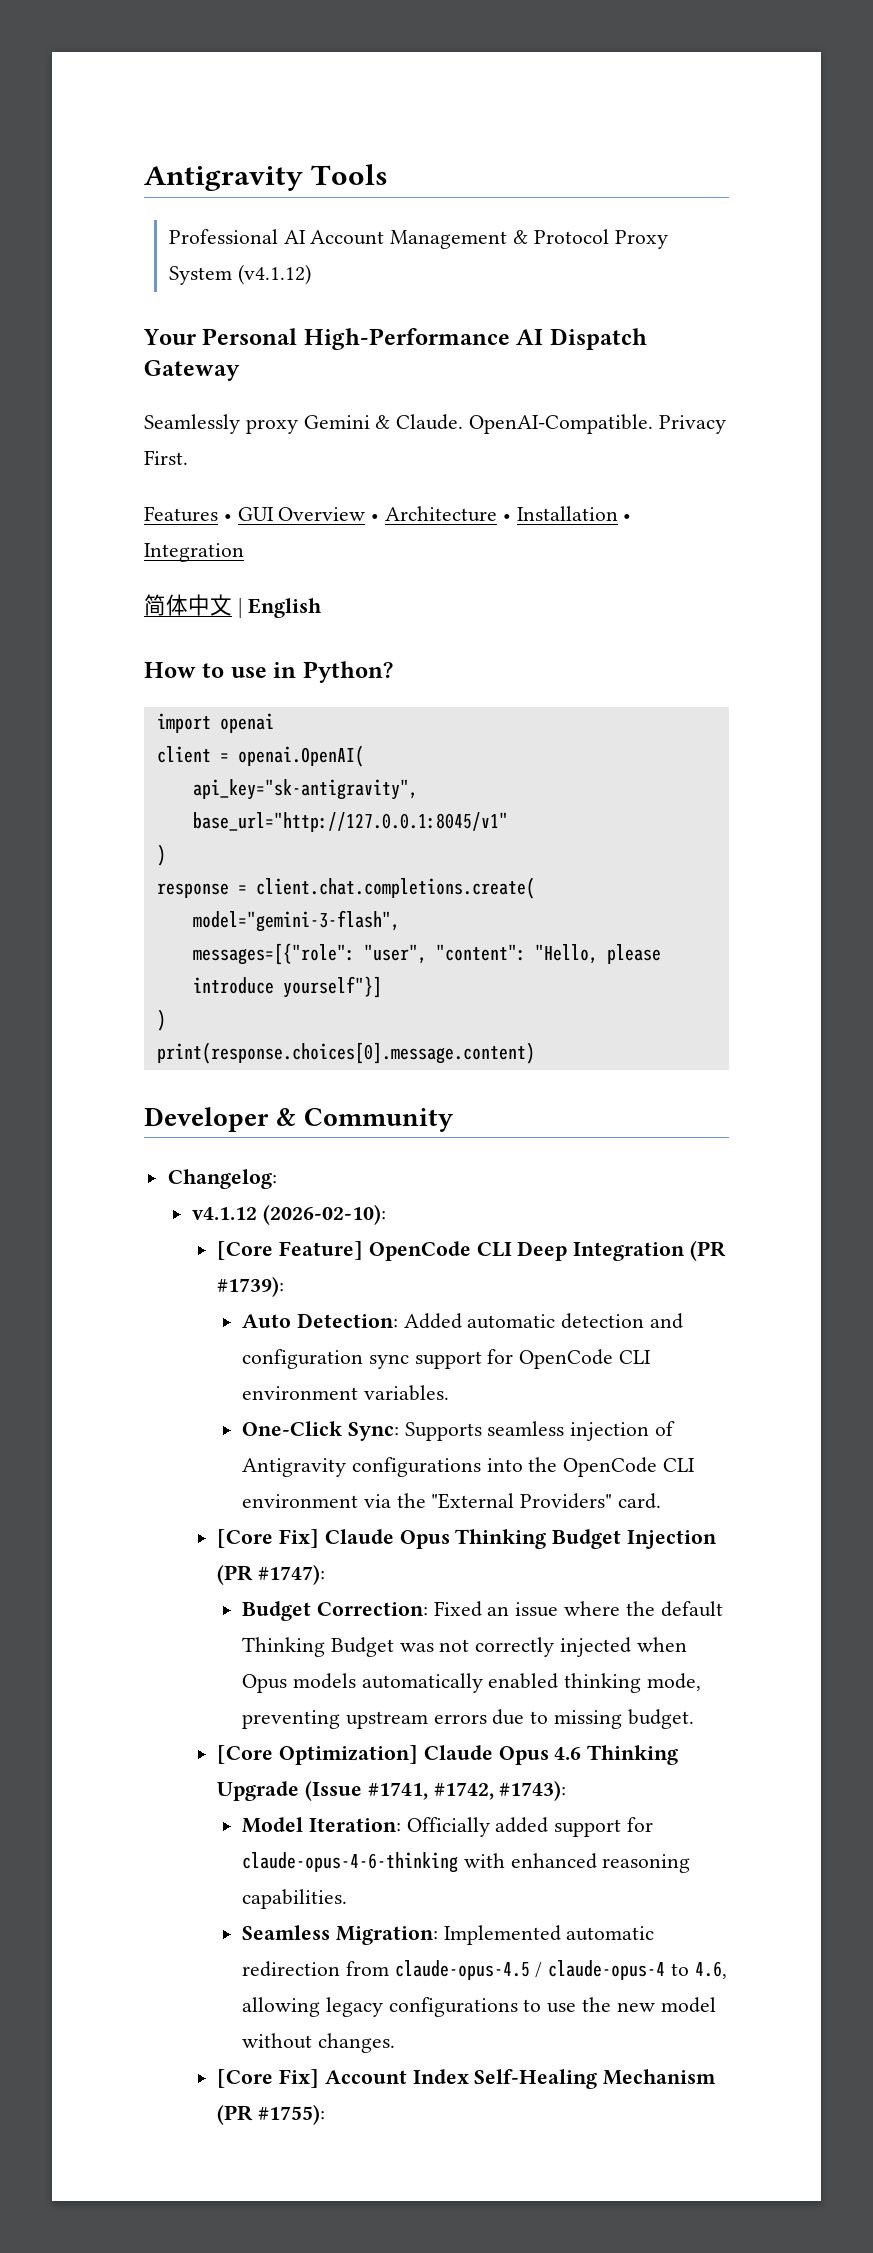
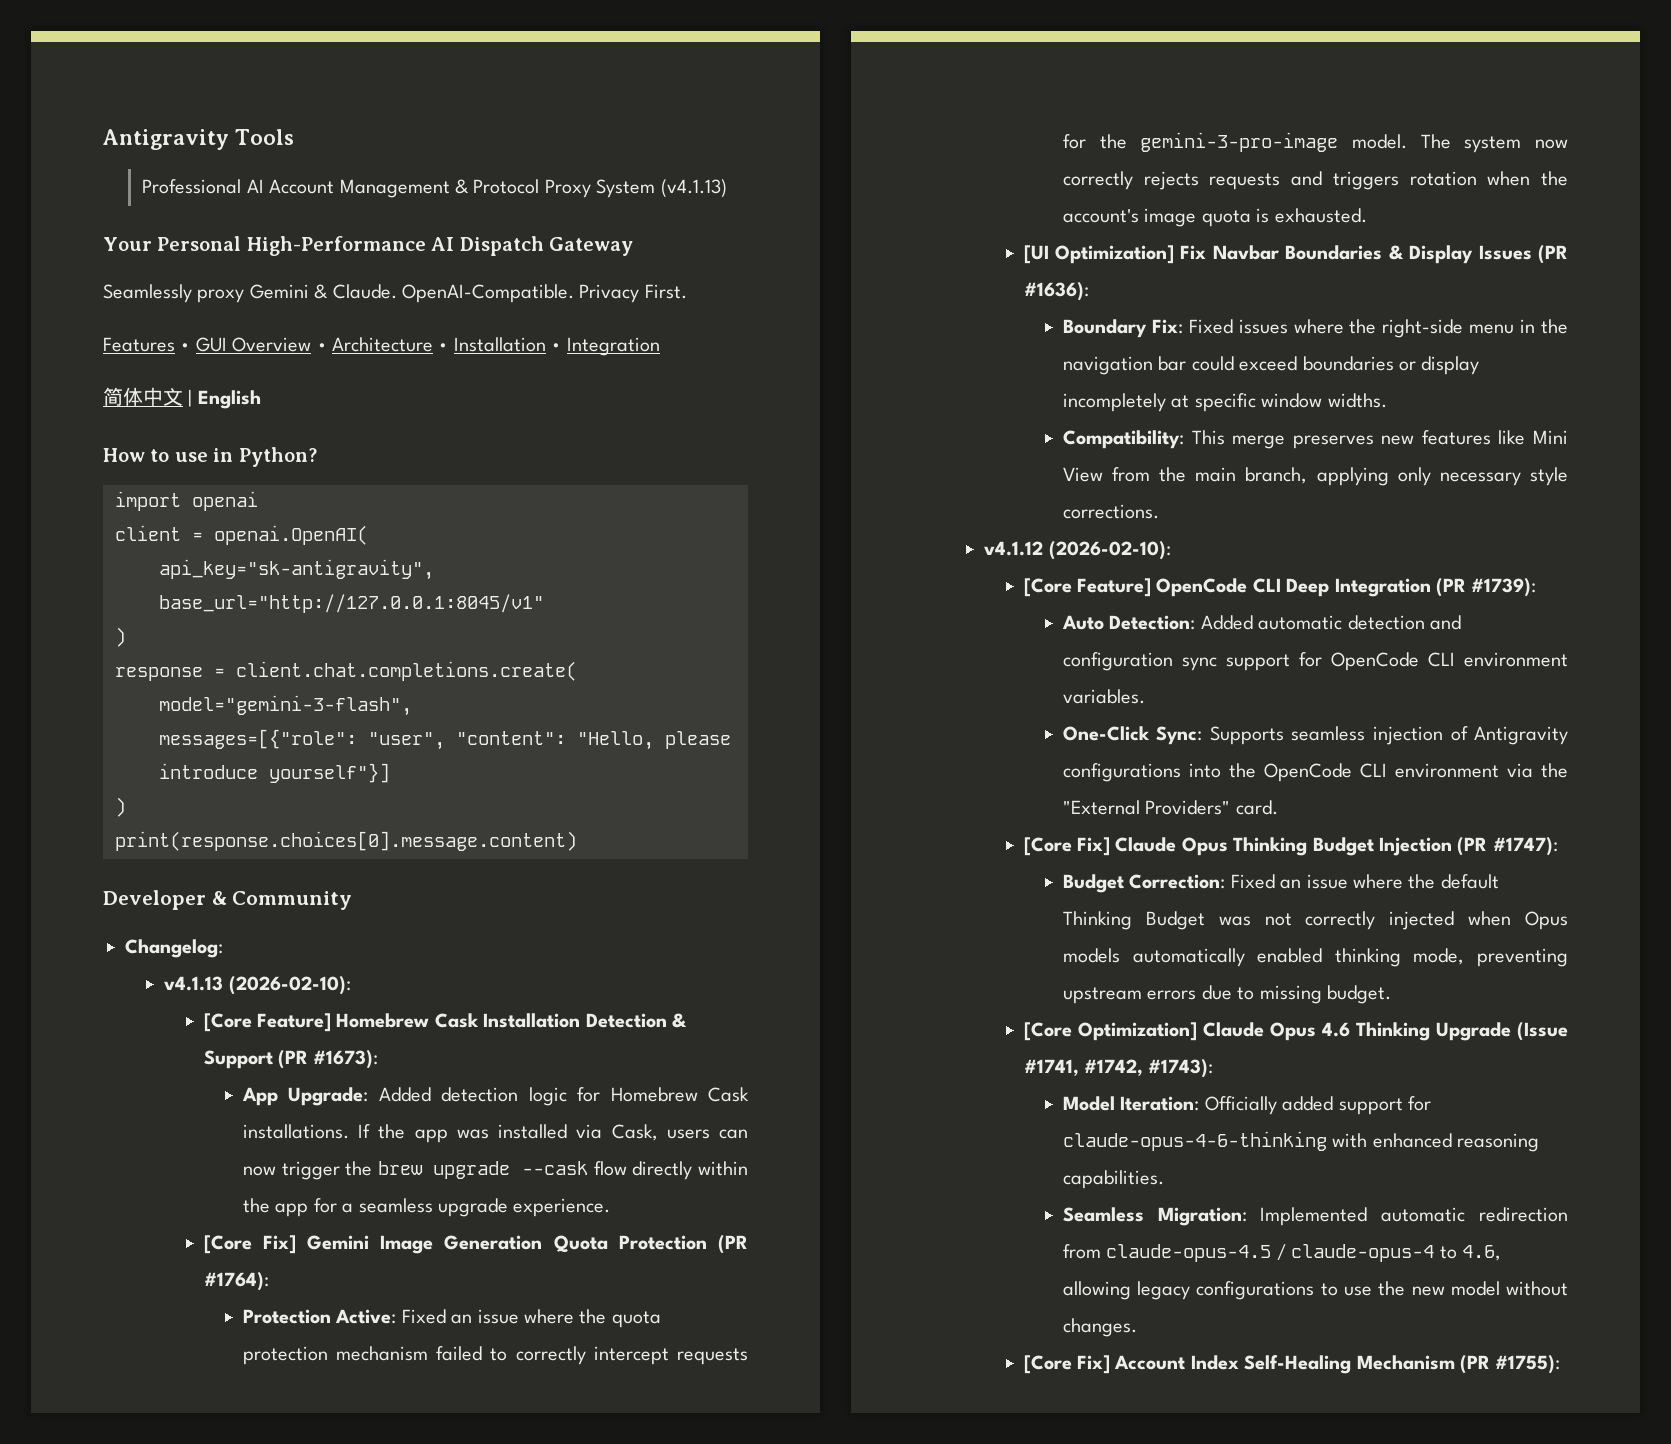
[237,264,311,285] (v4.1.12) -> [660,179,727,198] (v4.1.13)
(277, 1179) none -> [164,976,351,995] [203,1013,688,1032] [203,1050,379,1069] [241,1087,749,1106] [242,1124,748,1143] [242,1161,748,1180] [242,1198,611,1217] [203,1235,748,1254] [203,1272,269,1291] [242,1309,661,1328] [242,1346,748,1365] [1062,132,1568,153] [1062,171,1568,190] [1062,208,1367,227] [1023,245,1568,264] [1023,282,1089,301] [1062,319,1568,338] [1062,356,1480,375] [1062,393,1387,412] [1062,430,1568,449] [1062,467,1568,486] [1062,504,1159,519] // v4.1.13 (2026-02-10): // [Core Feature] Homebrew Cask Installation Detection & Support (PR #1673): // App Upgrade: Added detection logic for Homebrew Cask installations. If the app was installed via Cask, users can now trigger the brew upgrade --cask flow directly within the app for a seamless upgrade experience. // [Core Fix] Gemini Image Generation Quota Protection (PR #1764): // Protection Active: Fixed an issue where the quota protection mechanism failed to correctly intercept requests for the gemini-3-pro-image model. The system now correctly rejects requests and triggers rotation when the account's image quota is exhausted. // [UI Optimization] Fix Navbar Boundaries & Display Issues (PR #1636): // Boundary Fix: Fixed issues where the right-side menu in the navigation bar could exceed boundaries or display incompletely at specific window widths. // Compatibility: This merge preserves new features like Mini View from the main branch, applying only necessary style corrections.

